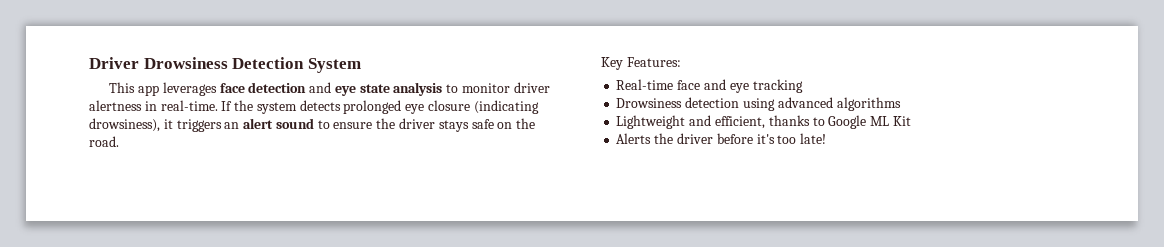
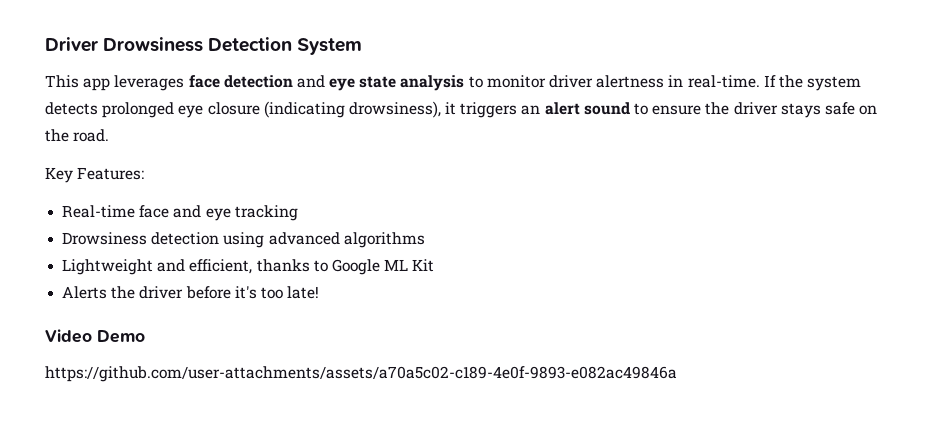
(827, 138) none -> [45,329,145,343] [45,366,677,382] // Video Demo // https://github.com/user-attachments/assets/a70a5c02-c189-4e0f-9893-e082ac49846a

